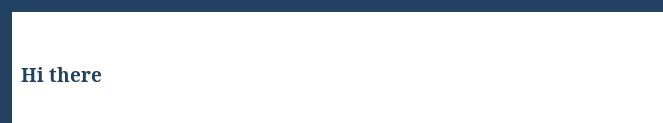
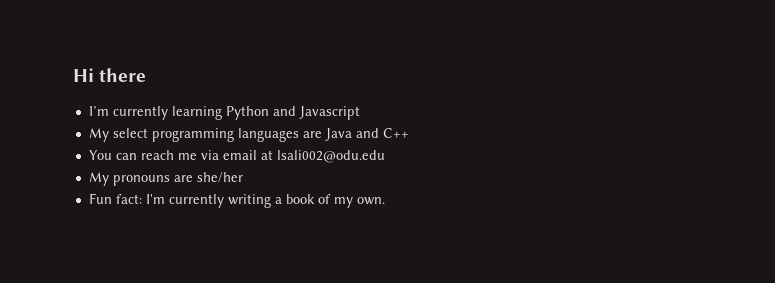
(103, 74) none -> [88,106,360,120] [88,128,409,142] [88,150,385,163] [88,172,243,186] [88,193,385,208] // I’m currently learning Python and Javascript // My select programming languages are Java and C++ // You can reach me via email at lsali002@odu.edu // My pronouns are she/her // Fun fact: I'm currently writing a book of my own.

